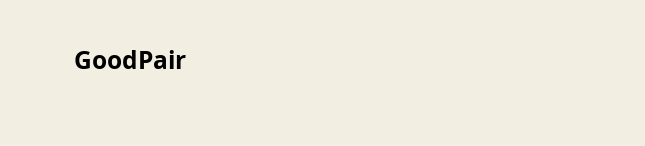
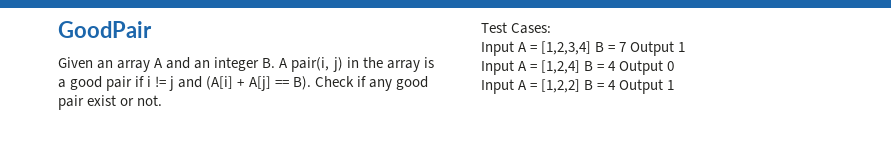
(186, 59) none -> [58,57,434,72] [58,76,428,91] [58,95,163,110] [481,22,552,34] [481,41,686,56] [481,60,675,75] [481,79,675,94] // Given an array A and an integer B. A pair(i, j) in the array is a good pair if i != j and (A[i] + A[j] == B). Check if any good pair exist or not. // Test Cases: // Input A = [1,2,3,4] B = 7 Output 1 // Input A = [1,2,4] B = 4 Output 0 // Input A = [1,2,2] B = 4 Output 1

